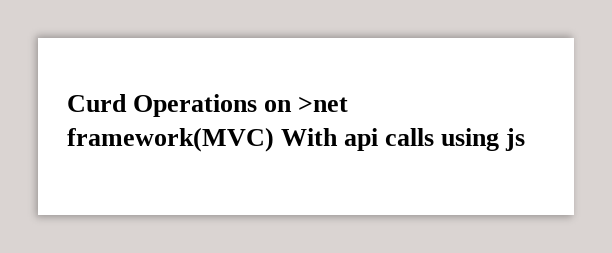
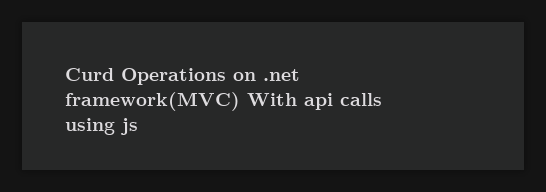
[298,96,349,112] >net -> [263,69,300,81] .net

